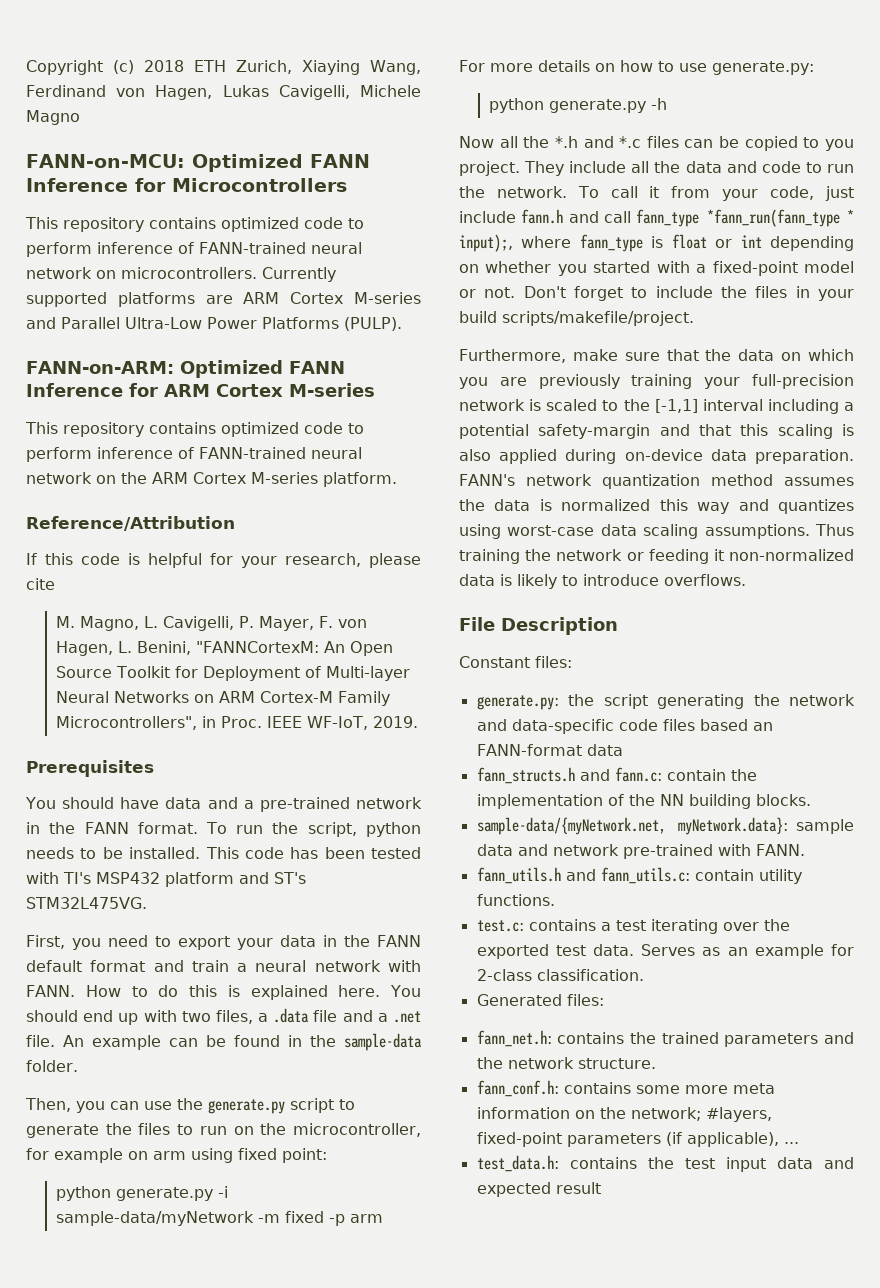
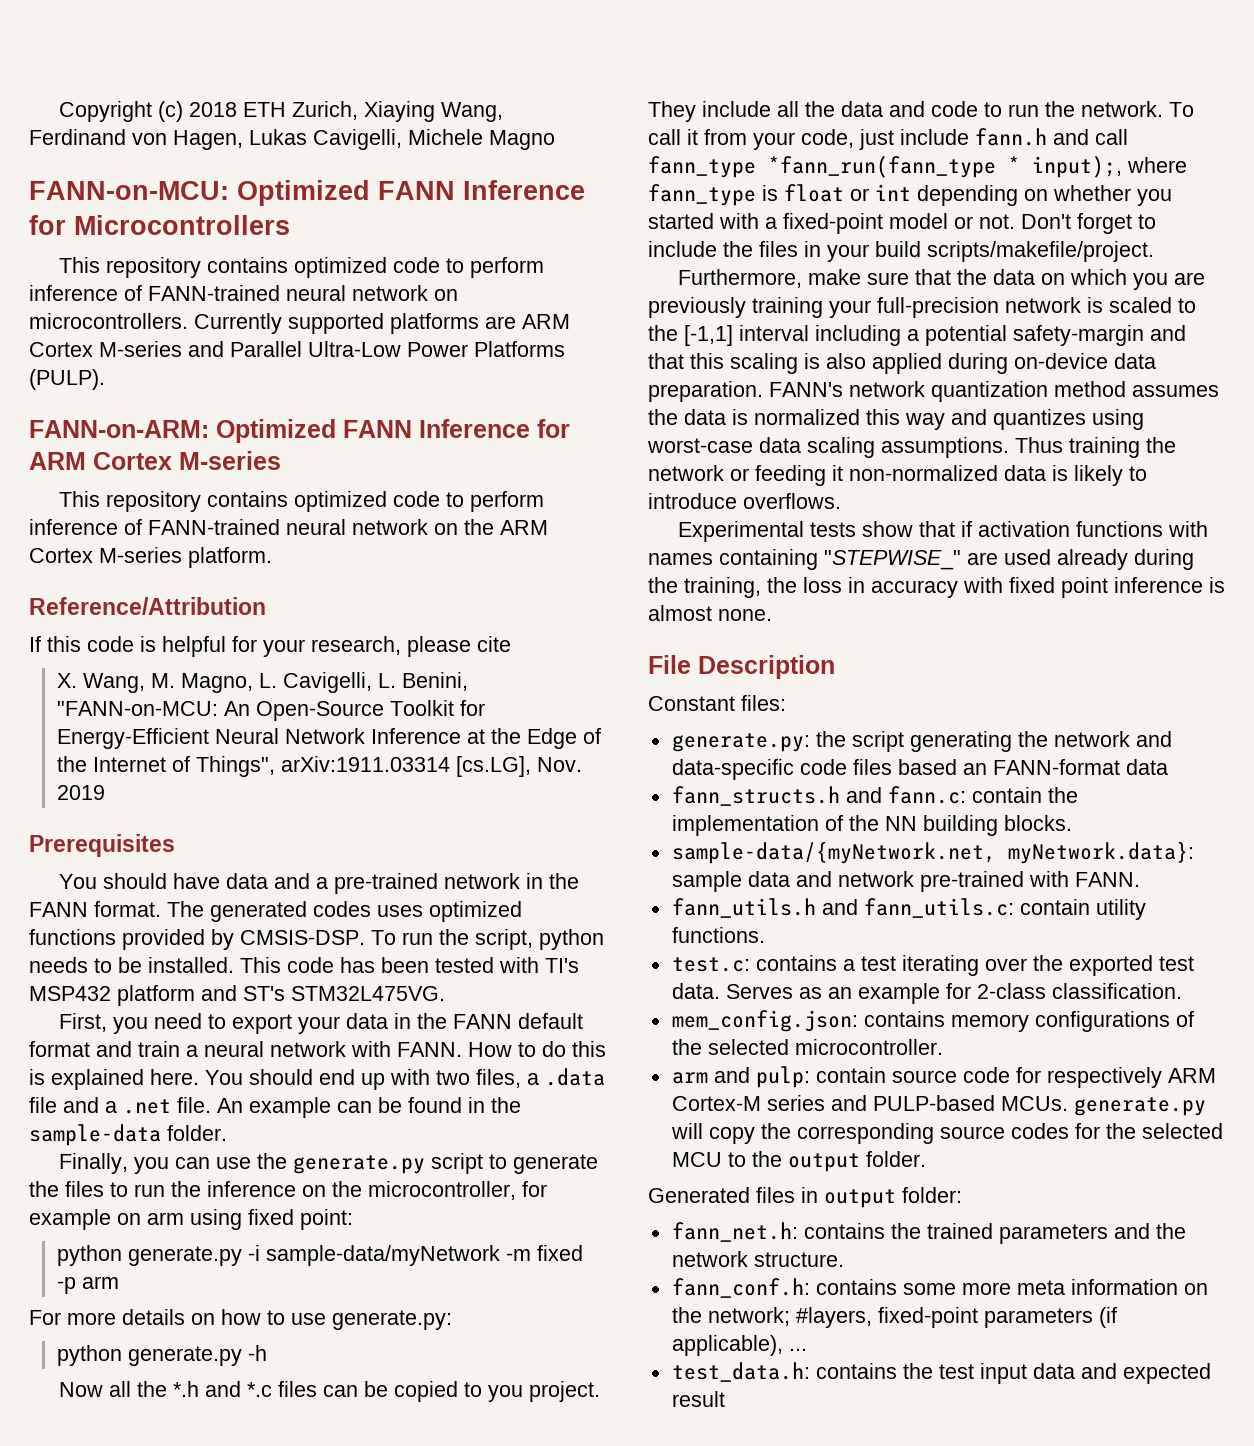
(55, 584) none -> [56,673,145,693] X. Wang,
[238,616,367,631] [55,641,393,656] [55,666,410,681] [55,691,390,706] [55,716,418,730] P. Mayer, F. von Hagen, L. Benini, "FANNCortexM: An Open Source Toolkit for Deployment of Multi-layer Neural Networks on ARM Cortex-M Family Microcontrollers", in Proc. IEEE WF-IoT, 2019. -> [377,672,468,691] [56,700,485,721] [56,728,601,749] [56,756,582,777] [56,785,105,800] L. Benini, "FANN-on-MCU: An Open-Source Toolkit for Energy-Efficient Neural Network Inference at the Edge of the Internet of Things", arXiv:1911.03314 [cs.LG], Nov. 2019
(198, 828) none -> [167,901,522,922] [29,929,365,950] The generated codes uses optimized functions provided by CMSIS-DSP.
[25,1098,71,1112] Then, -> [59,1153,129,1174] Finally,
(227, 1130) none -> [171,1181,296,1197] the inference
(746, 580) none -> [678,521,1209,542] [648,549,1194,570] [648,577,1225,598] [648,605,772,621] // Experimental tests show that if activation functions with names containing "STEPWISE_" are used already during the training, the loss in accuracy with fixed point inference is almost none.
[476,994,604,1006] Generated files: -> [671,1010,1194,1032] [671,1039,943,1055] [671,1066,1216,1088] [671,1095,1206,1116] [670,1123,1223,1144] [671,1151,926,1172] [648,1187,962,1208] mem_config.json: contains memory configurations of the selected microcontroller. // arm and pulp: contain source code for respectively ARM Cortex-M series and PULP-based MCUs. generate.py will copy the corresponding source codes for the selected MCU to the output folder. // Generated files in output folder:

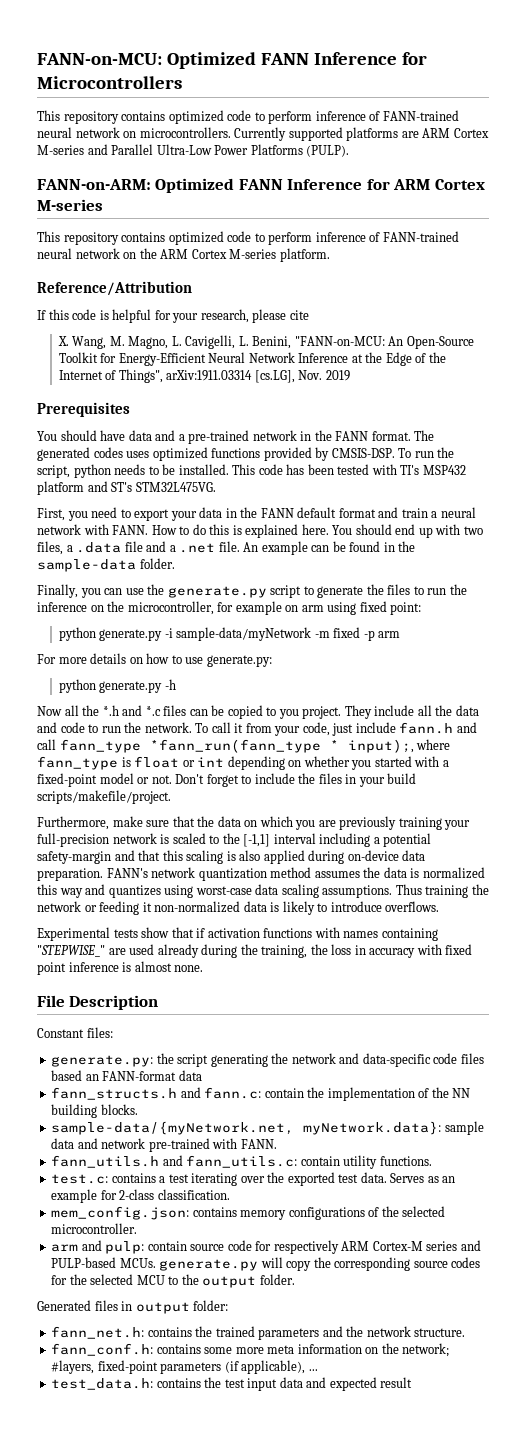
[59,101,504,122] [29,129,555,150] Copyright (c) 2018 ETH Zurich, Xiaying Wang, Ferdinand von Hagen, Lukas Cavigelli, Michele Magno // -> (37, 59) none

